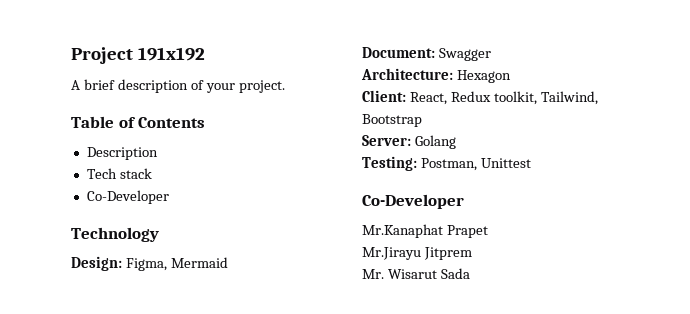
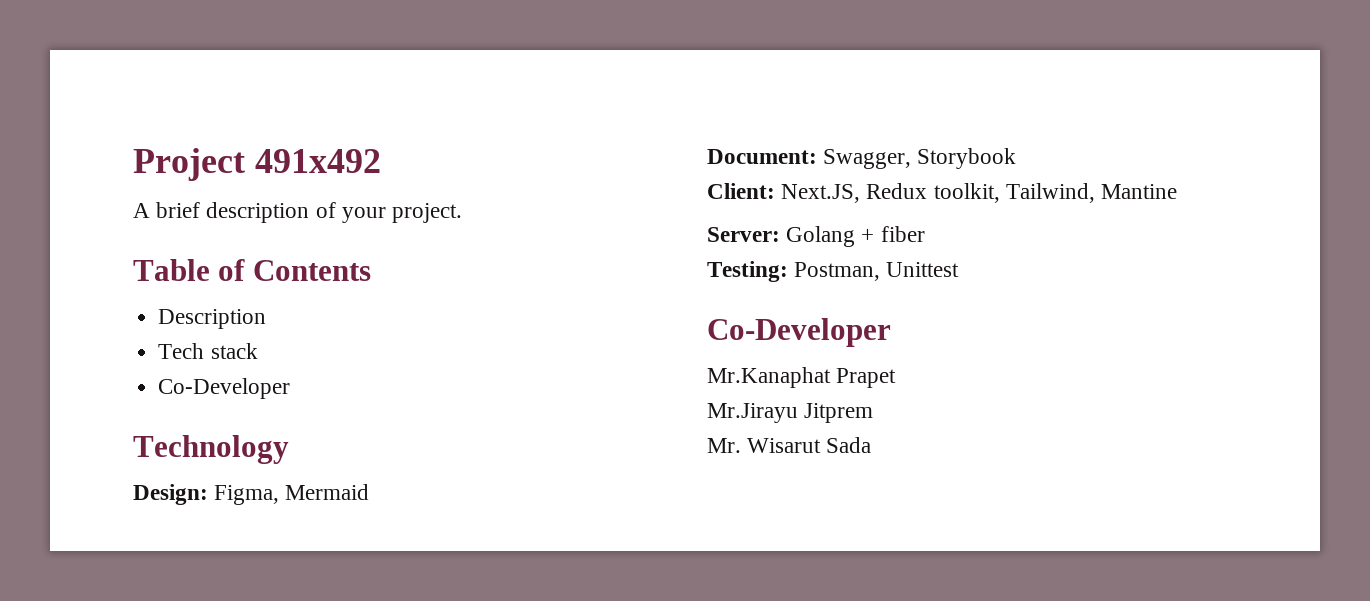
[137,47,205,61] 191x192 -> [254,149,381,173] 491x492
[438,48,491,61] [361,68,511,83] Swagger // Architecture: Hexagon -> [823,148,1017,169] Swagger, Storybook
[409,92,447,105] React, -> [781,184,861,203] Next.JS,
[362,114,422,127] Bootstrap -> [1101,184,1178,199] Mantine
(456, 142) none -> [861,226,925,242] + fiber

